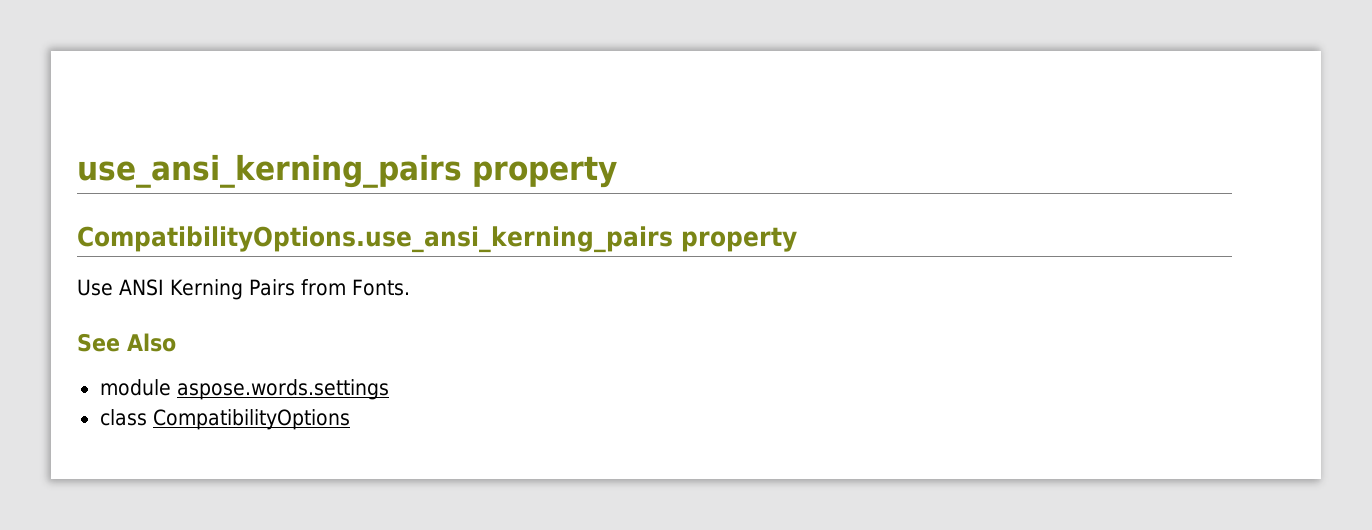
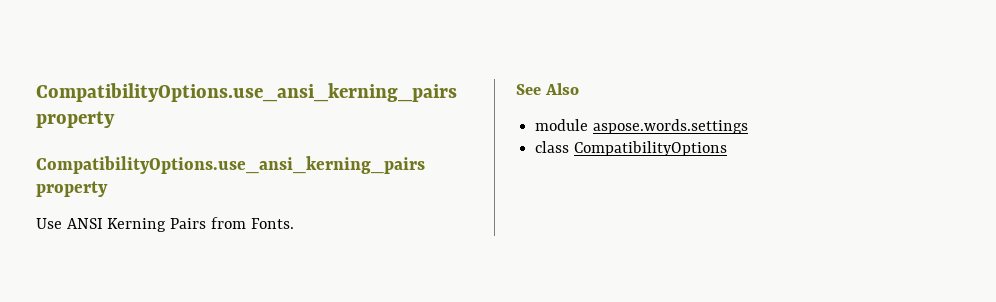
[77,154,462,188] use_ansi_kerning_pairs -> [36,83,457,102] CompatibilityOptions.use_ansi_kerning_pairs

